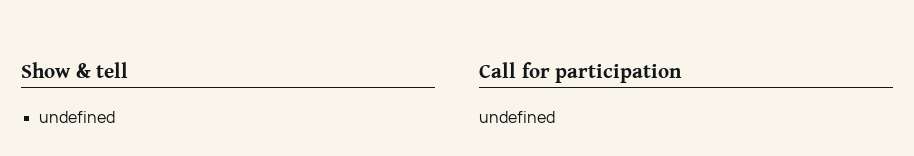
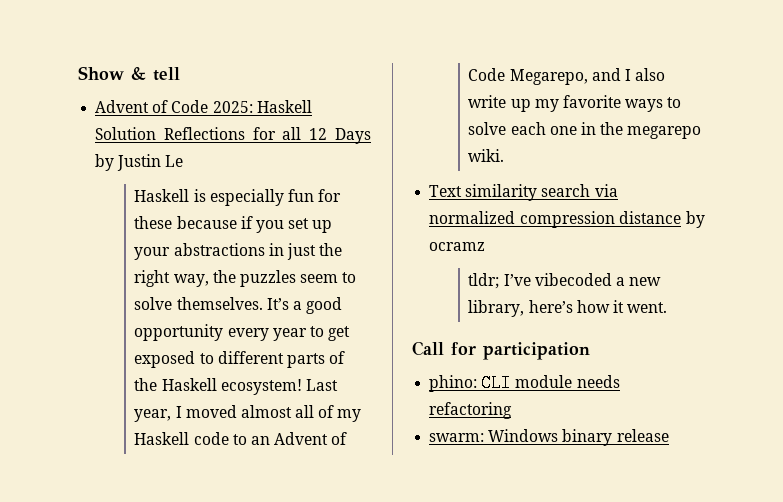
[38,111,115,123] [479,62,683,83] [479,111,555,123] undefined // Call for participation // undefined -> [95,100,312,113] [95,127,371,144] [95,154,184,171] [134,189,342,206] [134,216,333,233] [134,243,343,260] [134,270,357,287] [134,297,343,314] [134,324,351,341] [134,351,346,368] [134,378,338,395] [134,405,362,422] [134,432,348,445] [468,68,666,85] [468,95,682,112] [468,122,702,139] [468,149,505,162] [429,184,618,201] [429,211,705,228] [429,242,486,251] [468,273,662,289] [468,300,668,317] [412,341,590,360] [429,374,620,392] [429,402,513,419] [429,429,669,446] Advent of Code 2025: Haskell Solution Reflections for all 12 Days by Justin Le // Haskell is especially fun for these because if you set up your abstractions in just the right way, the puzzles seem to solve themselves. It’s a good opportunity every year to get exposed to different parts of the Haskell ecosystem! Last year, I moved almost all of my Haskell code to an Advent of Code Megarepo, and I also write up my favorite ways to solve each one in the megarepo wiki. // Text similarity search via normalized compression distance by ocramz // tldr; I’ve vibecoded a new library, here’s how it went. // Call for participation // phino: CLI module needs refactoring // swarm: Windows binary release

